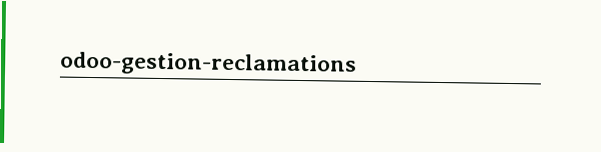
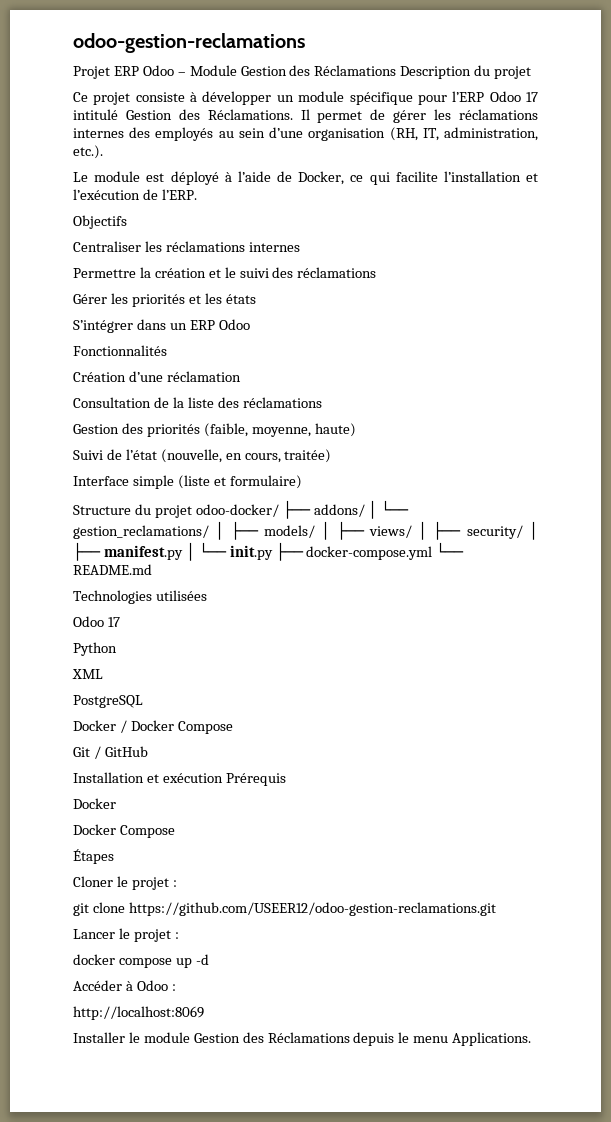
(357, 64) none -> [73,65,532,79] [73,91,538,105] [73,109,539,123] [73,127,538,141] [73,145,103,159] [73,171,538,185] [73,189,197,200] [73,215,127,229] [73,241,300,252] [73,267,377,278] [73,293,256,307] [73,319,250,333] [73,345,167,356] [73,371,241,382] [73,397,322,408] [73,423,356,437] [73,449,332,463] [73,475,302,489] [73,500,410,519] [73,521,539,540] [73,542,465,561] [73,564,152,575] [73,590,207,604] [73,616,120,627] [73,642,117,656] [72,669,103,679] [73,695,143,708] [73,720,233,734] [73,746,148,759] [73,772,286,786] [73,798,116,809] [73,824,175,838] [73,849,114,864] [73,876,177,890] [73,902,496,916] [73,928,179,942] [73,954,209,968] [73,980,176,991] [73,1006,204,1020] [73,1032,532,1046] // Projet ERP Odoo – Module Gestion des Réclamations Description du projet // Ce projet consiste à développer un module spécifique pour l’ERP Odoo 17 intitulé Gestion des Réclamations. Il permet de gérer les réclamations internes des employés au sein d’une organisation (RH, IT, administration, etc.). // Le module est déployé à l’aide de Docker, ce qui facilite l’installation et l’exécution de l’ERP. // Objectifs // Centraliser les réclamations internes // Permettre la création et le suivi des réclamations // Gérer les priorités et les états // S’intégrer dans un ERP Odoo // Fonctionnalités // Création d’une réclamation // Consultation de la liste des réclamations // Gestion des priorités (faible, moyenne, haute) // Suivi de l’état (nouvelle, en cours, traitée) // Interface simple (liste et formulaire) // Structure du projet odoo-docker/ ├── addons/ │ └── gestion_reclamations/ │ ├── models/ │ ├── views/ │ ├── security/ │ ├── manifest.py │ └── init.py ├── docker-compose.yml └── README.md // Technologies utilisées // Odoo 17 // Python // XML // PostgreSQL // Docker / Docker Compose // Git / GitHub // Installation et exécution Prérequis // Docker // Docker Compose // Étapes // Cloner le projet : // git clone https://github.com/USEER12/odoo-gestion-reclamations.git // Lancer le projet : // docker compose up -d // Accéder à Odoo : // http://localhost:8069 // Installer le module Gestion des Réclamations depuis le menu Applications.

